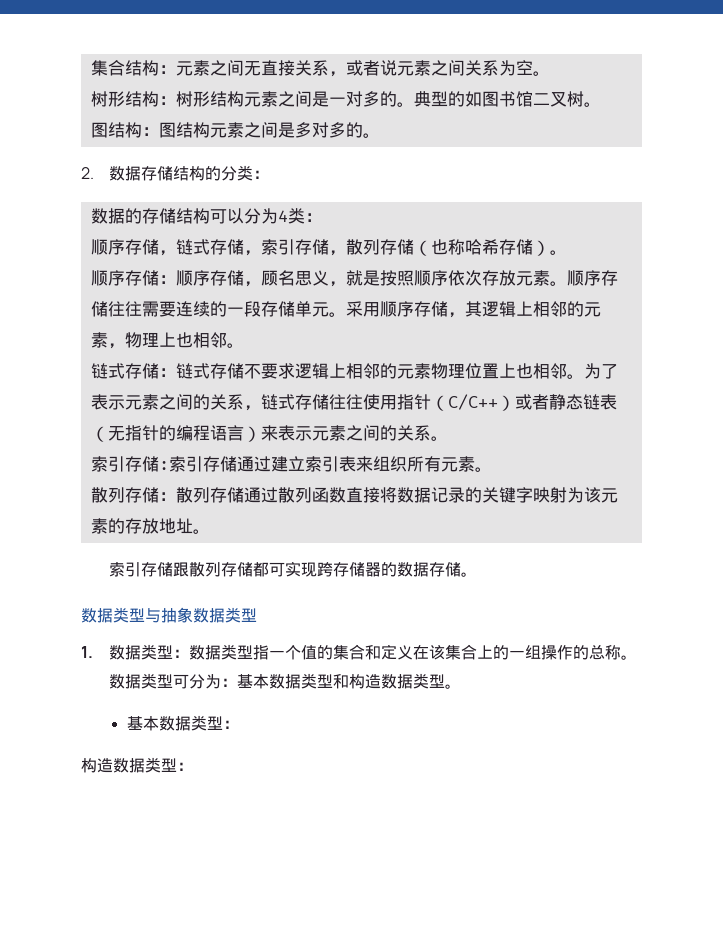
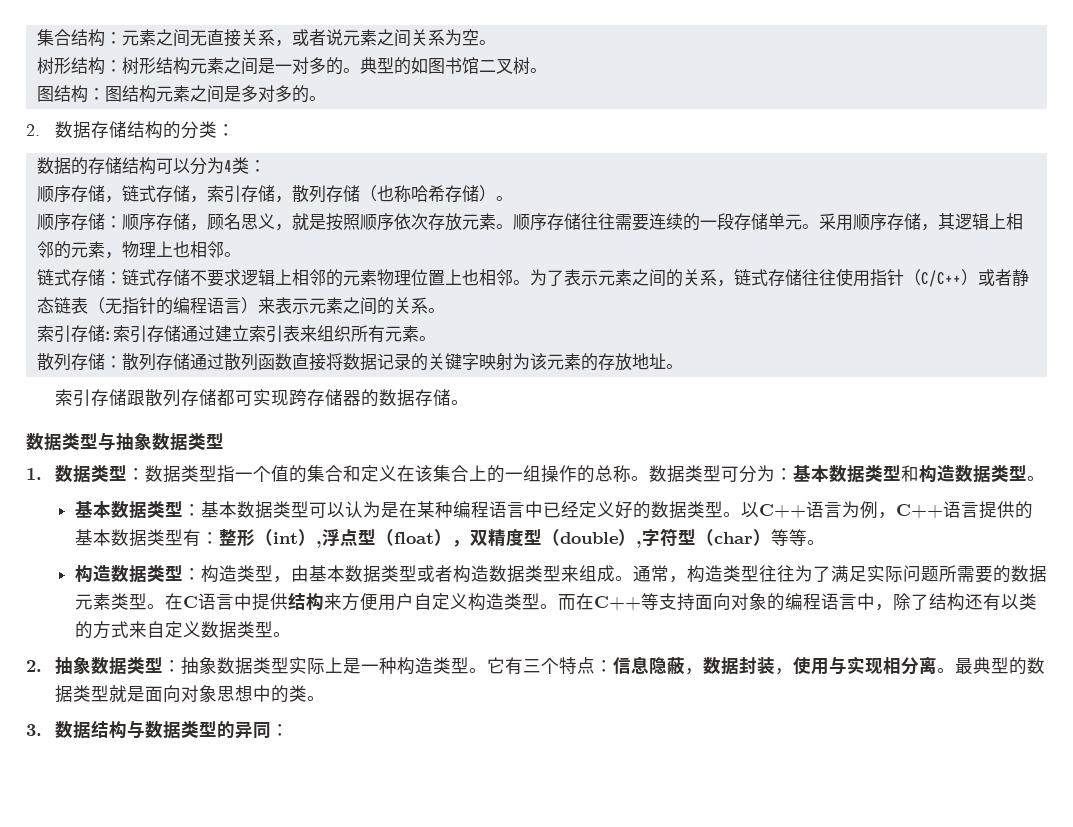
[81,757,177,773] // 构造数据类型 -> [200,501,1033,519] [74,528,825,548] [74,565,1047,583] [74,592,1037,611] [74,621,291,639] [26,656,1046,675] [55,685,326,703] [26,720,272,739] 基本数据类型可以认为是在某种编程语言中已经定义好的数据类型。以C++语言为例，C++语言提供的基本数据类型有：整形（int）,浮点型（float），双精度型（double）,字符型（char）等等。 // 构造数据类型：构造类型，由基本数据类型或者构造数据类型来组成。通常，构造类型往往为了满足实际问题所需要的数据元素类型。在C语言中提供结构来方便用户自定义构造类型。而在C++等支持面向对象的编程语言中，除了结构还有以类的方式来自定义数据类型。 // 2.抽象数据类型：抽象数据类型实际上是一种构造类型。它有三个特点：信息隐蔽，数据封装，使用与实现相分离。最典型的数据类型就是面向对象思想中的类。 // 3.数据结构与数据类型的异同

